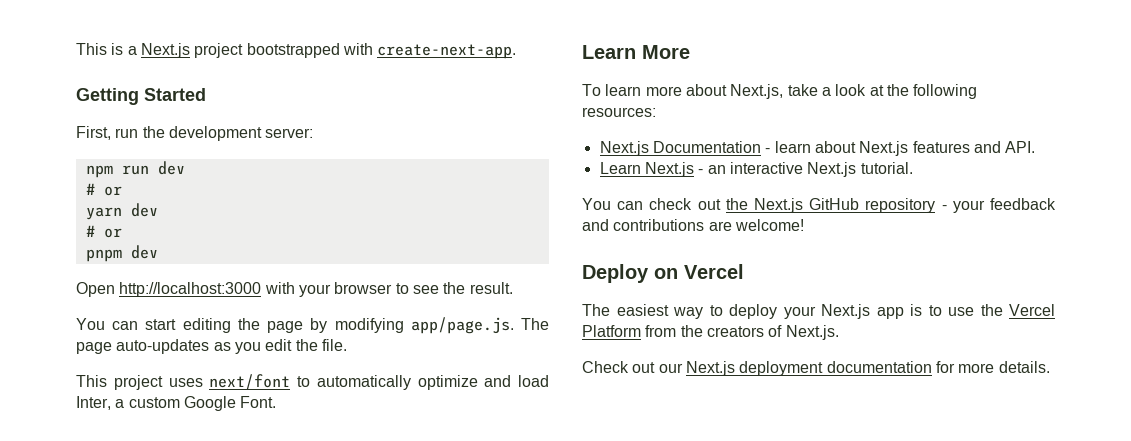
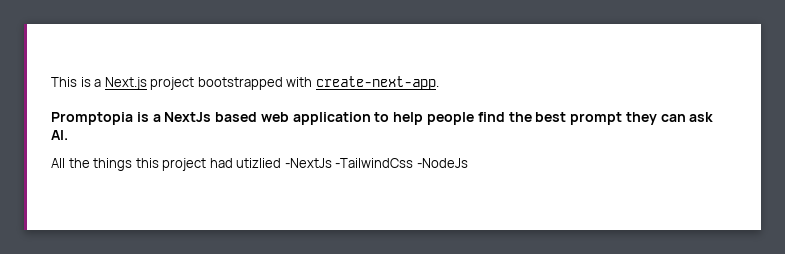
[76,88,206,105] [76,126,314,141] [85,161,185,178] [85,183,122,196] [85,203,158,220] [85,225,122,238] [85,245,158,262] [76,282,513,297] [76,317,549,334] [76,339,347,354] [76,374,549,390] [76,396,277,411] [582,45,690,59] [582,84,978,99] [582,107,656,117] [599,141,1036,156] [599,162,913,177] [582,198,1056,213] [582,219,804,231] [582,264,744,283] [582,304,1055,319] [582,325,839,340] [582,361,1050,376] Getting Started // First, run the development server: // npm run dev // # or // yarn dev // # or // pnpm dev // Open http://localhost:3000 with your browser to see the result. // You can start editing the page by modifying app/page.js. The page auto-updates as you edit the file. // This project uses next/font to automatically optimize and load Inter, a custom Google Font. // Learn More // To learn more about Next.js, take a look at the following resources: // Next.js Documentation - learn about Next.js features and API. // Learn Next.js - an interactive Next.js tutorial. // You can check out the Next.js GitHub repository - your feedback and contributions are welcome! // Deploy on Vercel // The easiest way to deploy your Next.js app is to use the Vercel Platform from the creators of Next.js. // Check out our Next.js deployment documentation for more details. -> [51,112,714,125] [51,130,68,140] [51,158,468,171] Promptopia is a NextJs based web application to help people find the best prompt they can ask AI. // All the things this project had utizlied -NextJs -TailwindCss -NodeJs

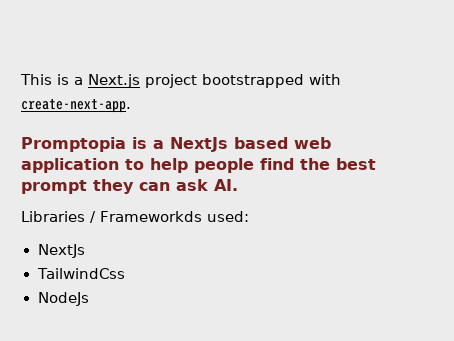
[51,158,468,171] All the things this project had utizlied -NextJs -TailwindCss -NodeJs -> [21,211,249,223] [37,244,85,258] [36,268,126,279] [37,292,89,306] Libraries / Frameworkds used: // NextJs // TailwindCss // NodeJs

